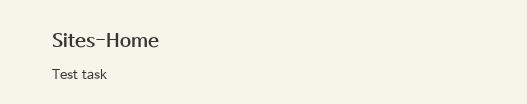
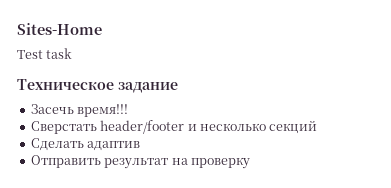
(107, 74) none -> [17,79,178,93] [30,104,129,117] [30,120,318,134] [30,138,141,151] [30,155,250,169] // Техническое задание // Засечь время!!! // Сверстать header/footer и несколько секций // Сделать адаптив // Отправить результат на проверку

